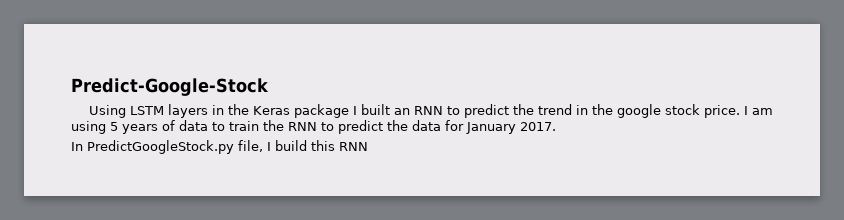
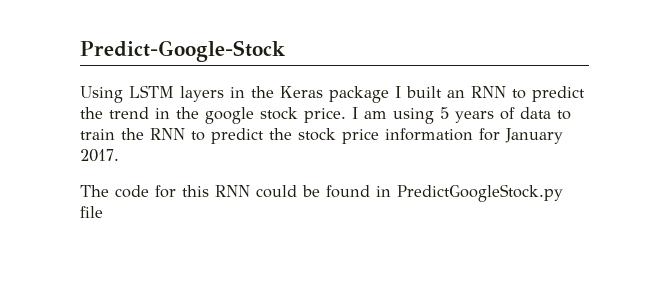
[412,120,441,131] data -> [298,128,473,144] stock price information
[71,140,368,154] In PredictGoogleStock.py file, I build this RNN -> [80,184,563,202] [80,206,103,218] The code for this RNN could be found in PredictGoogleStock.py file

